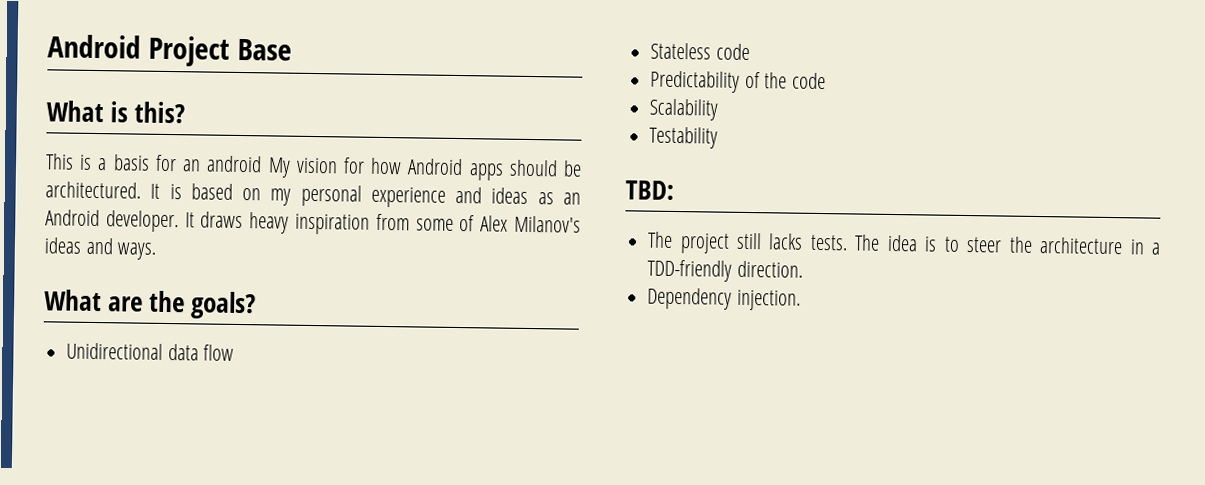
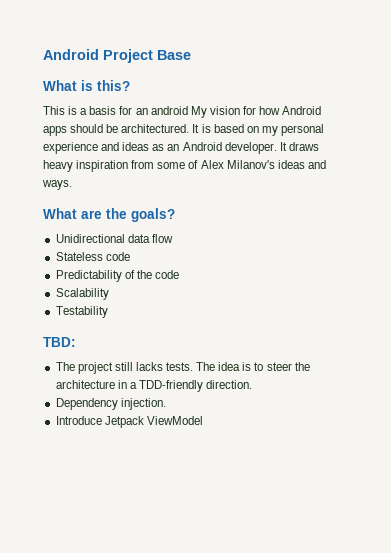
(801, 300) none -> [55,416,203,428] // Introduce Jetpack ViewModel

